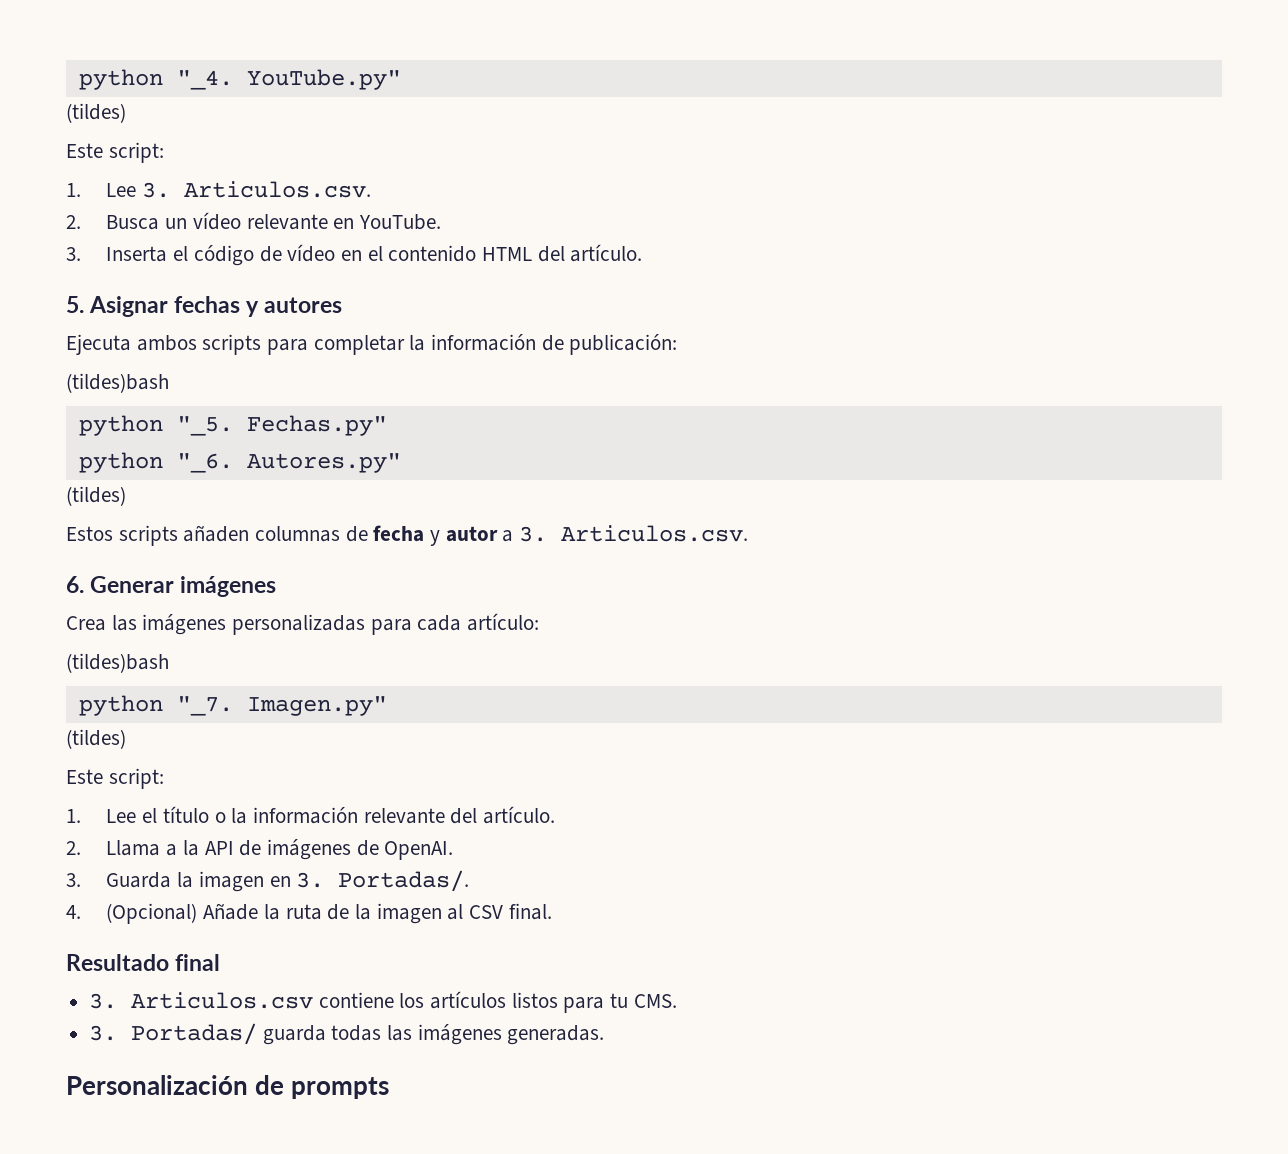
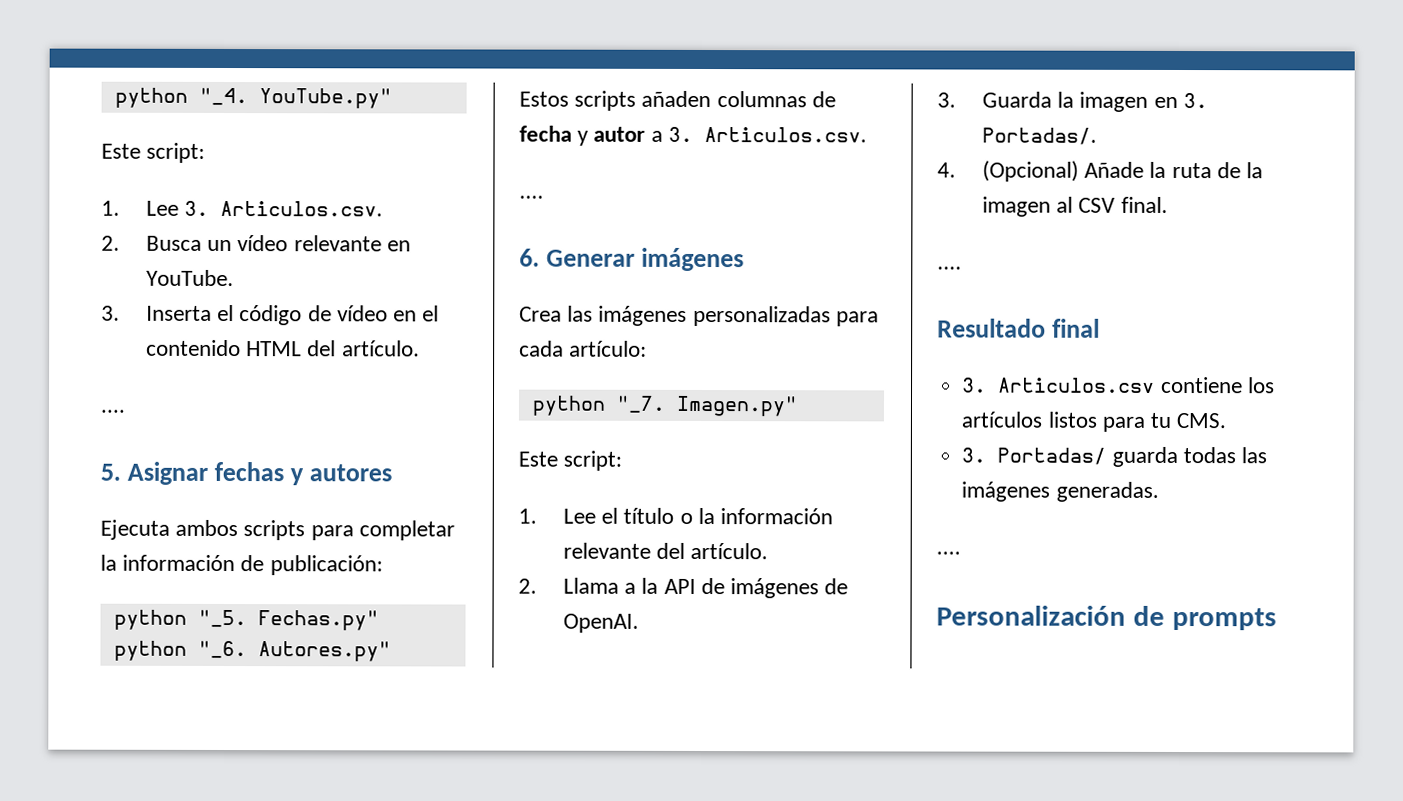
[66,103,126,123] // (tildes) -> (392, 98) none
(643, 253) none -> [100,409,125,413] // ....
[66,373,169,393] // (tildes)bash -> (383, 565) none
[66,486,126,506] // (tildes) -> (391, 651) none
(749, 533) none -> [519,195,544,199] // ....
[66,653,169,673] // (tildes)bash -> (648, 348) none
[66,729,126,749] // (tildes) -> (798, 406) none
(552, 911) none -> [937,266,962,270] // ....
(605, 1035) none -> [936,551,961,555] // ....

